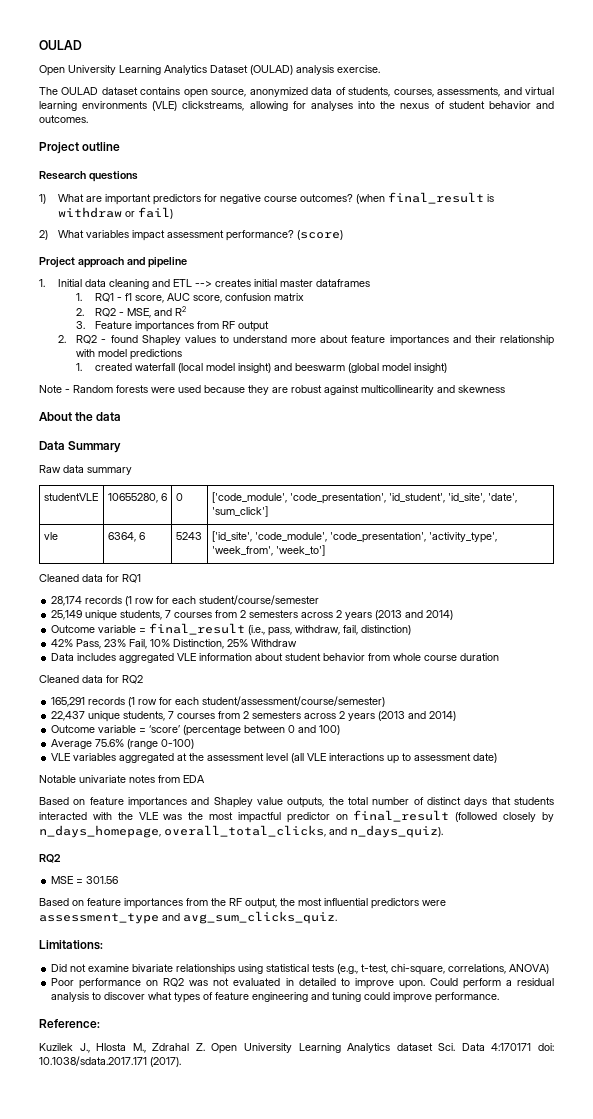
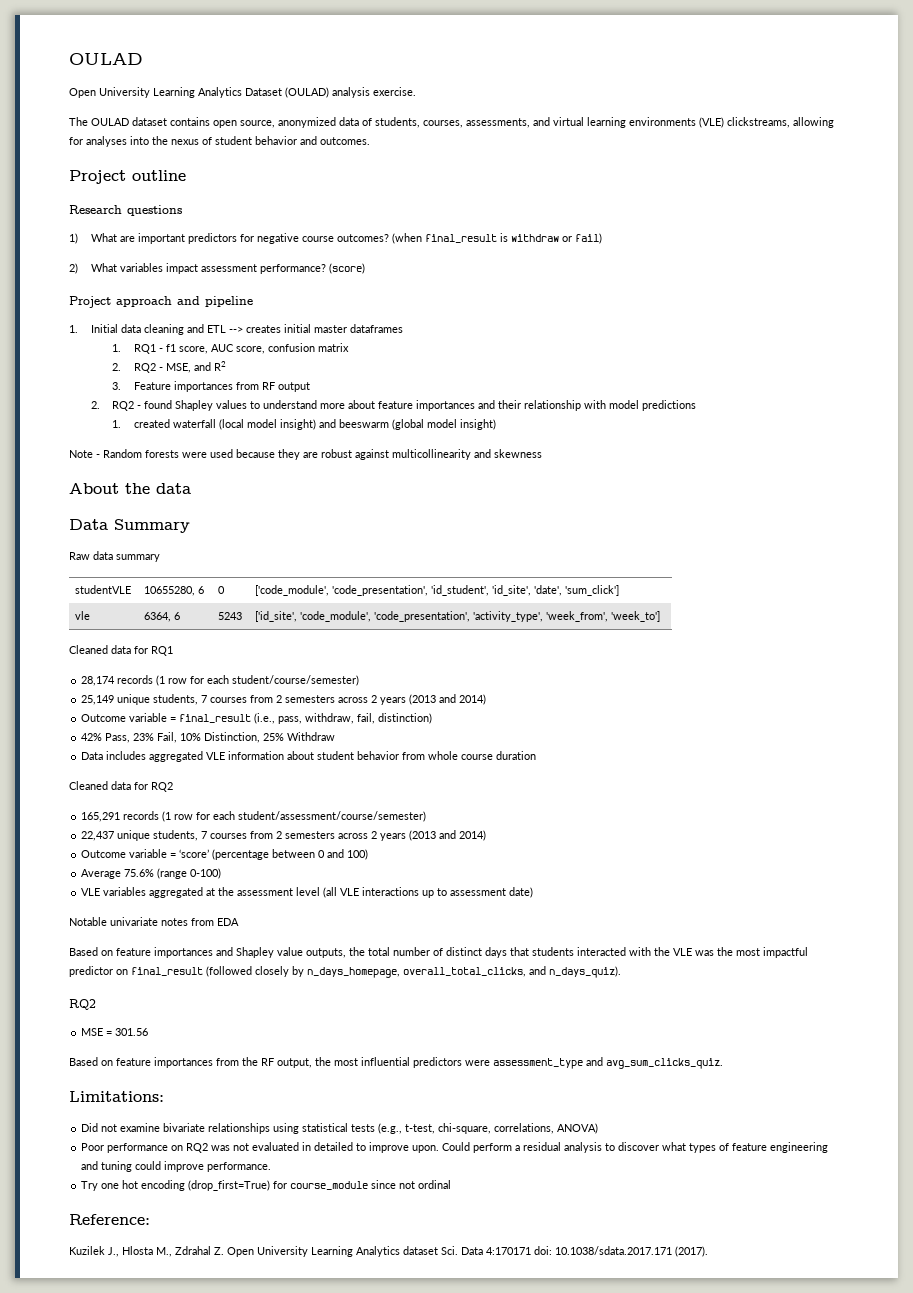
[199,595,320,605] student/course/semester -> [232,675,360,686] student/course/semester)
(500, 997) none -> [81,1180,452,1191] // Try one hot encoding (drop_first=True) for course_module since not ordinal

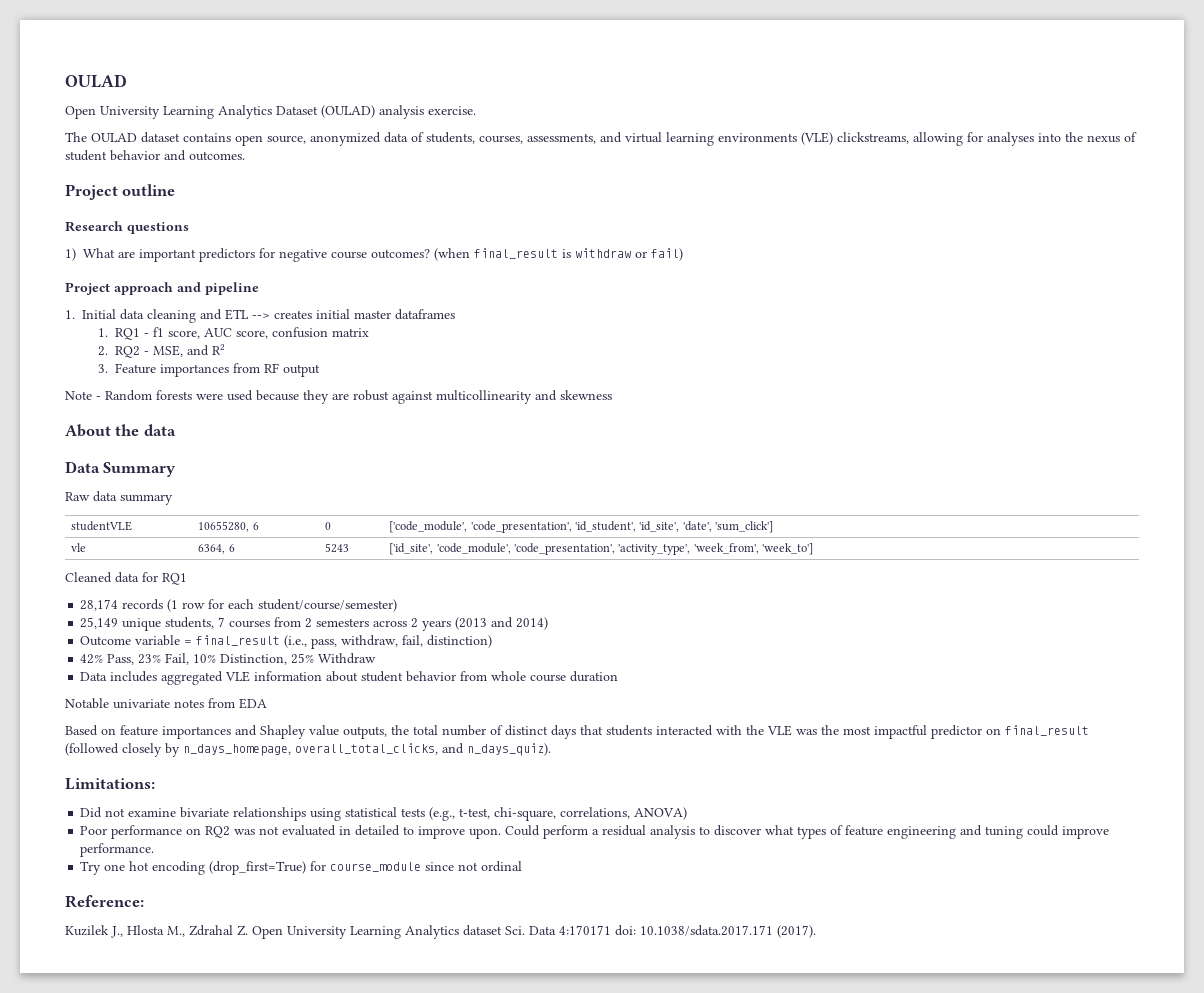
[69,263,365,274] // 2) What variables impact assessment performance? (score) -> (683, 254) none
[90,400,697,411] [112,419,497,430] // 2. RQ2 - found Shapley values to understand more about feature importances and their relationship with model predictions // 1. created waterfall (local model insight) and beeswarm (global model insight) -> (321, 370) none
[69,781,173,792] [81,811,427,822] [81,830,487,841] [81,849,369,860] [81,868,222,879] [81,887,534,898] // Cleaned data for RQ2 // 165,291 records (1 row for each student/assessment/course/semester) // 22,437 unique students, 7 courses from 2 semesters across 2 years (2013 and 2014) // Outcome variable = ‘score’ (percentage between 0 and 100) // Average 75.6% (range 0-100) // VLE variables aggregated at the assessment level (all VLE interactions up to assessment date) -> (619, 676) none
[69,999,96,1010] [81,1028,149,1036] [69,1057,723,1069] // RQ2 // MSE = 301.56 // Based on feature importances from the RF output, the most influential predictors were assessment_type and avg_sum_clicks_quiz. -> (551, 749) none

